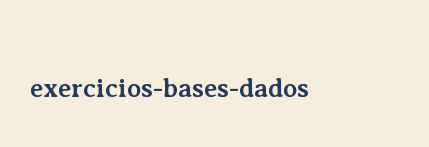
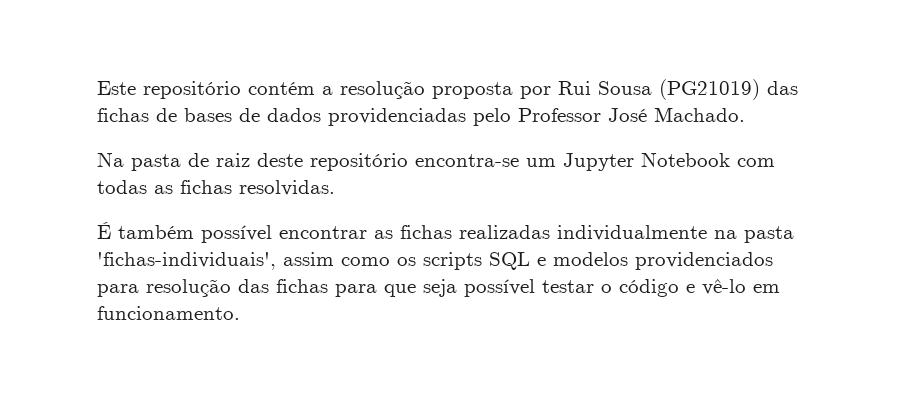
[30,78,309,97] exercicios-bases-dados -> [97,79,798,100] [97,107,745,126] [97,152,775,171] [97,180,335,196] [97,222,794,243] [97,252,773,270] [97,279,780,297] [97,306,240,320] Este repositório contém a resolução proposta por Rui Sousa (PG21019) das fichas de bases de dados providenciadas pelo Professor José Machado. // Na pasta de raiz deste repositório encontra-se um Jupyter Notebook com todas as fichas resolvidas. // É também possível encontrar as fichas realizadas individualmente na pasta 'fichas-individuais', assim como os scripts SQL e modelos providenciados para resolução das fichas para que seja possível testar o código e vê-lo em funcionamento.

